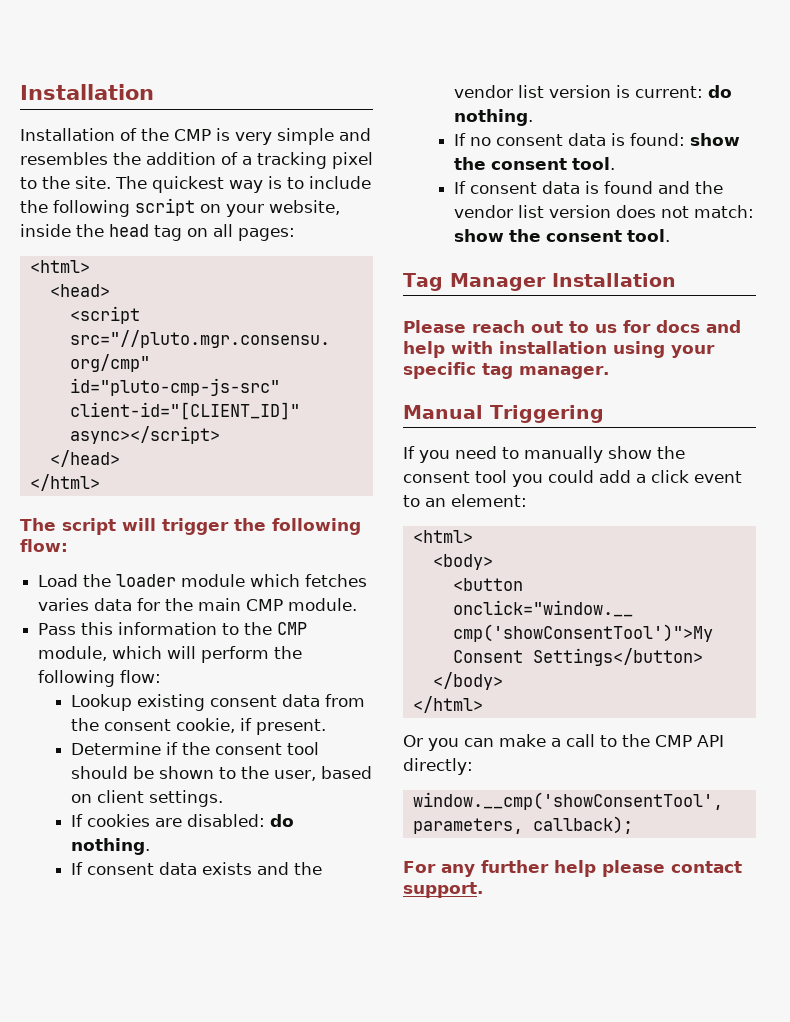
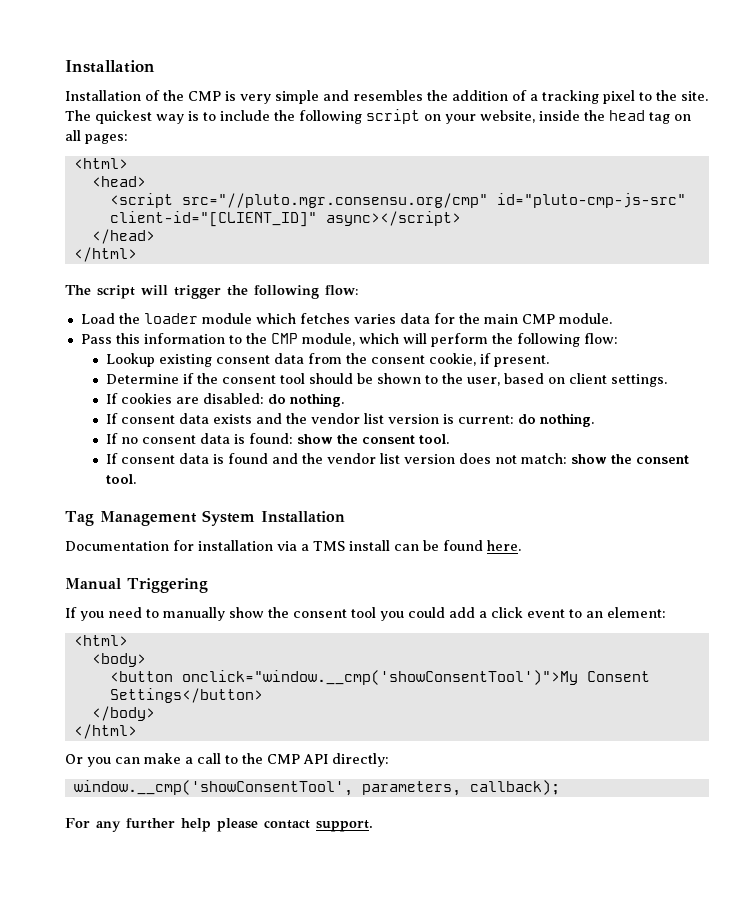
[449,273,676,291] [403,320,741,333] [403,341,715,358] [403,362,609,379] Manager Installation // Please reach out to us for docs and help with installation using your specific tag manager. -> [99,510,345,526] [65,540,521,551] Management System Installation // Documentation for installation via a TMS install can be found here.

